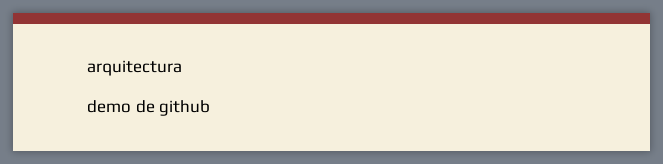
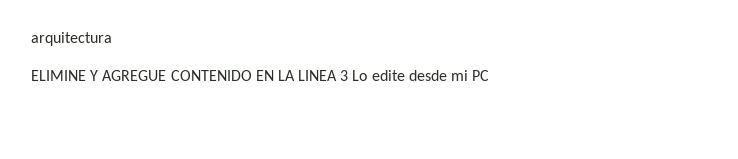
[87,100,211,116] demo de github -> [31,70,490,81] ELIMINE Y AGREGUE CONTENIDO EN LA LINEA 3 Lo edite desde mi PC

